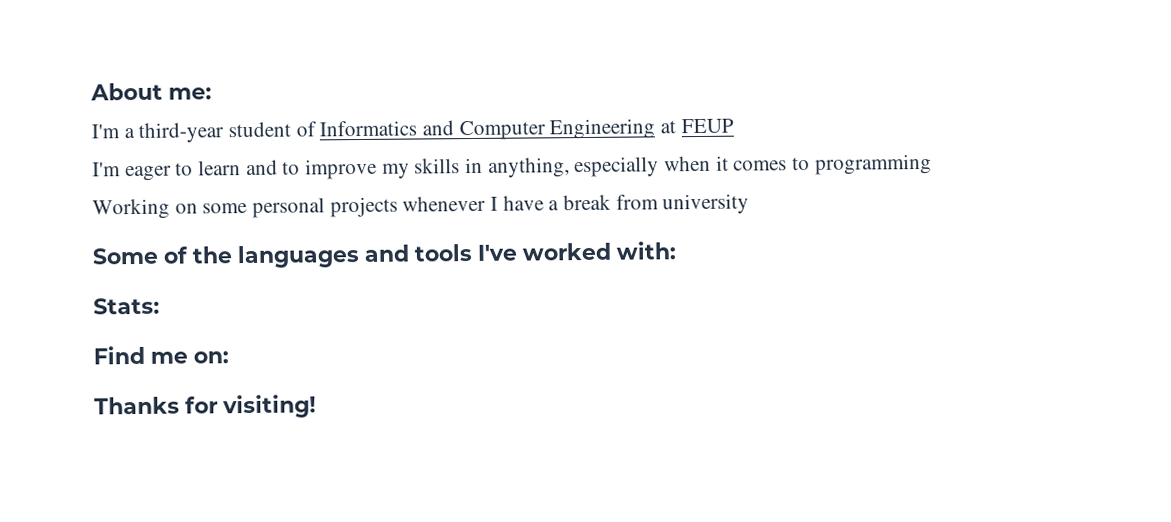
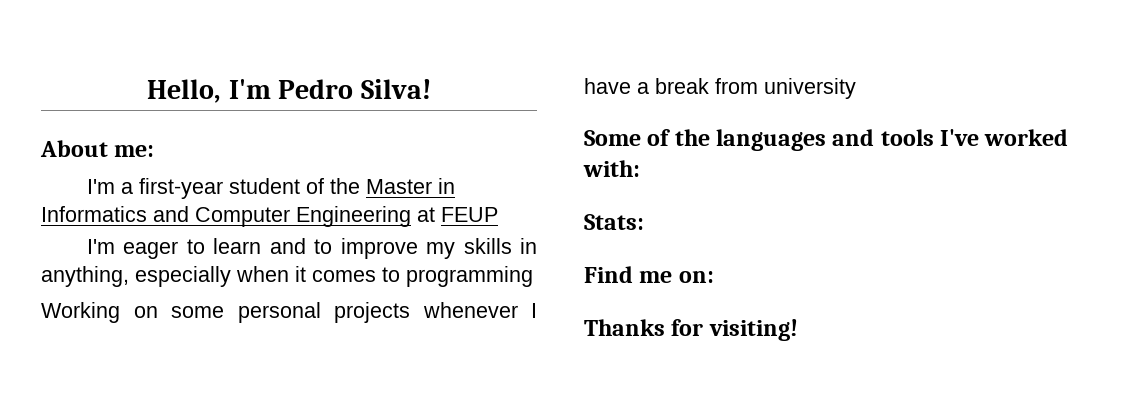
(90, 91) none -> [147,79,431,103] Hello, I'm Pedro Silva! //
[138,122,225,143] third-year -> [138,178,223,199] first-year
(317, 129) none -> [329,178,455,194] the Master in

